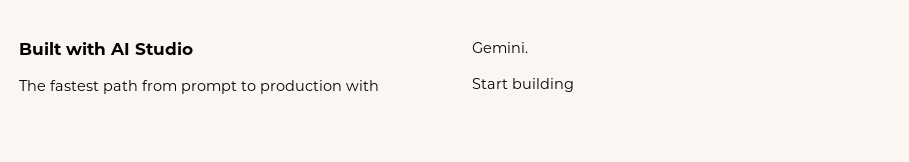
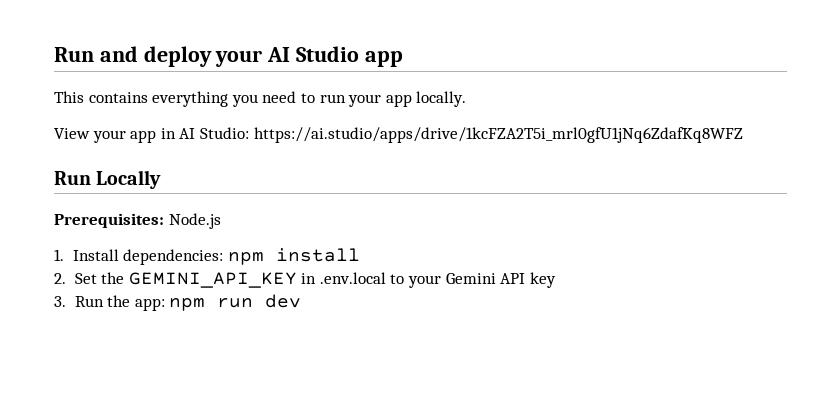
[19,42,193,55] [19,80,379,94] [472,42,528,53] [472,78,574,92] Built with AI Studio // The fastest path from prompt to production with Gemini. // Start building -> [54,46,403,67] [54,91,467,107] [54,127,743,143] [54,170,162,189] [54,213,221,229] [54,248,361,265] [54,272,556,288] [54,294,302,311] Run and deploy your AI Studio app // This contains everything you need to run your app locally. // View your app in AI Studio: https://ai.studio/apps/drive/1kcFZA2T5i_mrl0gfU1jNq6ZdafKq8WFZ // Run Locally // Prerequisites: Node.js // 1. Install dependencies: npm install // 2. Set the GEMINI_API_KEY in .env.local to your Gemini API key // 3. Run the app: npm run dev

